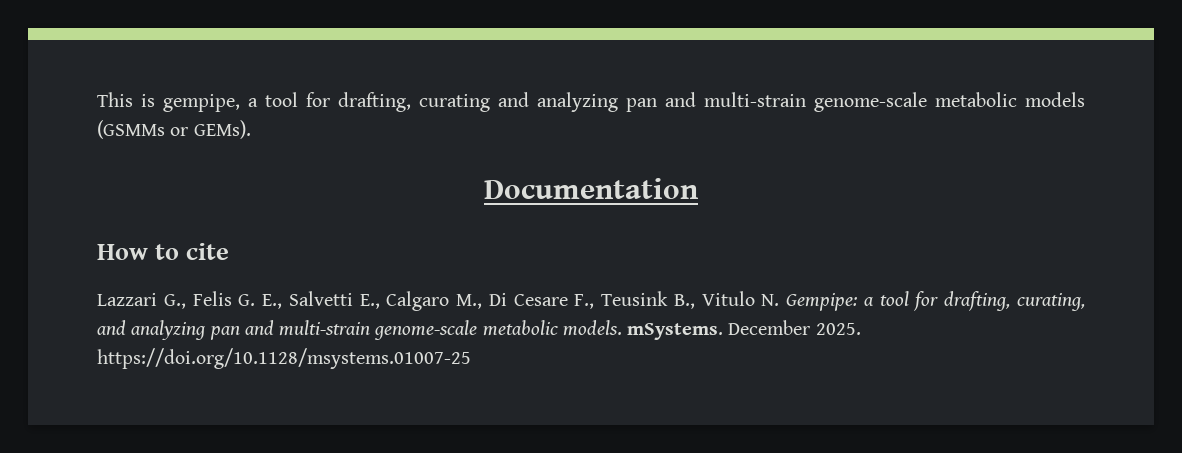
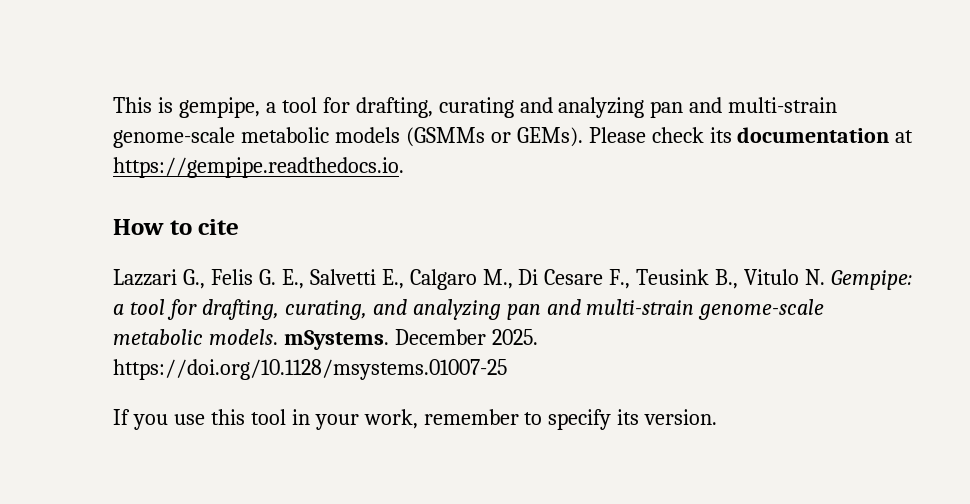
[484,178,699,199] // Documentation -> [588,127,914,143] [113,157,404,178] Please check its documentation at https://gempipe.readthedocs.io.
(471, 358) none -> [113,409,718,430] // If you use this tool in your work, remember to specify its version.

